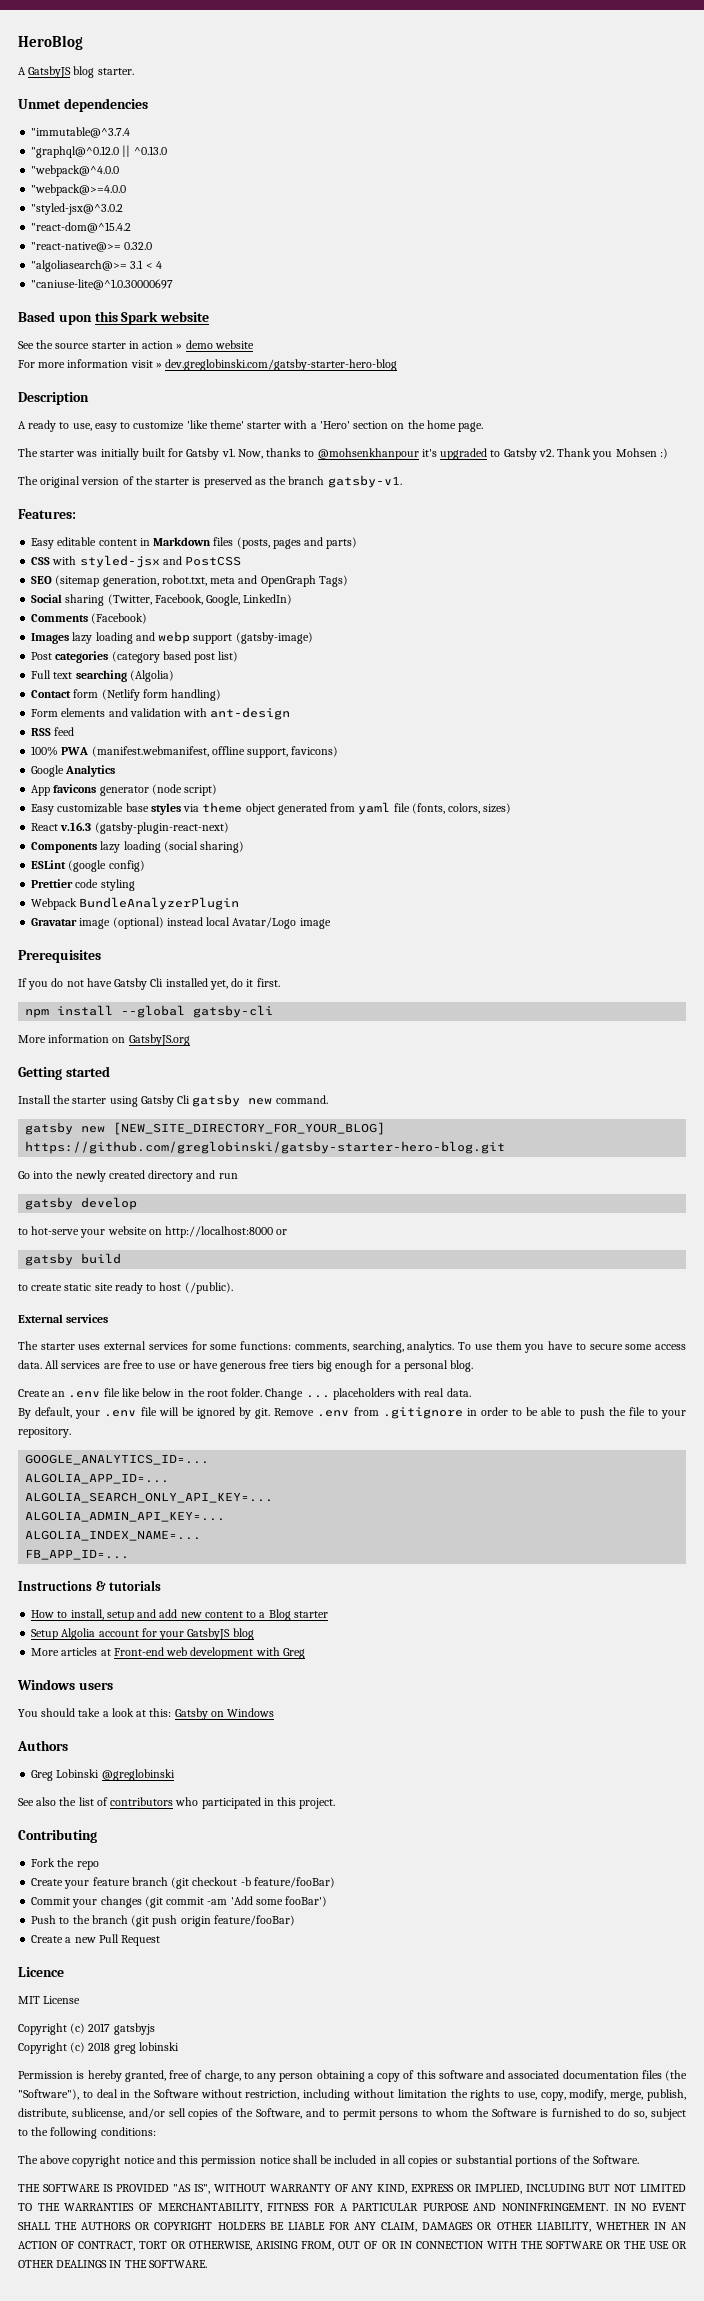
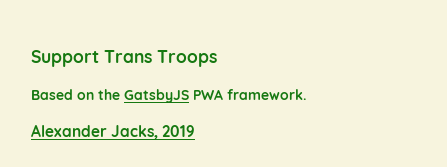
[18,35,83,50] [18,66,134,78] [18,98,148,112] [31,127,131,138] [31,145,167,158] [31,165,120,177] [31,184,127,196] [31,203,124,215] [31,222,132,233] [31,242,153,252] [31,260,162,272] [31,279,174,290] [18,311,210,325] [18,340,254,349] [18,359,398,371] [18,392,89,405] [18,420,484,432] [18,448,668,460] [18,475,402,488] [18,509,76,519] [31,537,358,549] [31,555,242,568] [31,575,348,587] [31,594,293,606] [31,613,148,624] [31,631,313,644] [31,651,239,663] [31,670,174,682] [31,689,222,701] [31,707,291,720] [31,727,75,736] [31,746,339,758] [31,765,116,777] [31,784,218,796] [31,802,512,815] [31,822,229,834] [31,841,245,853] [31,860,145,872] [31,879,135,891] [31,897,240,910] [31,917,331,929] [18,950,101,963] [18,978,280,990] [25,1005,274,1018] [18,1034,190,1046] [18,1066,110,1080] [18,1094,328,1107] [25,1122,386,1135] [25,1141,506,1154] [18,1170,238,1182] [25,1197,138,1210] [18,1226,288,1238] [25,1253,122,1266] [18,1282,233,1294] [18,1314,109,1323] [18,1341,686,1353] [18,1360,474,1372] [18,1388,471,1400] [18,1407,686,1419] [18,1427,71,1438] [25,1454,210,1465] [25,1473,170,1484] [25,1492,274,1503] [25,1511,226,1522] [25,1530,202,1541] [25,1549,130,1560] [18,1580,162,1591] [31,1609,328,1621] [31,1628,254,1640] [31,1647,305,1659] [17,1679,113,1690] [18,1708,275,1720] [17,1740,68,1751] [31,1769,175,1781] [18,1797,336,1809] [18,1829,97,1843] [31,1858,99,1870] [31,1877,335,1889] [31,1896,328,1908] [31,1915,295,1927] [31,1934,161,1946] [18,1967,64,1977] [18,1996,81,2004] [18,2023,155,2035] [18,2042,179,2054] [18,2070,687,2082] [18,2089,687,2101] [18,2108,686,2120] [18,2127,156,2139] [18,2155,639,2167] [18,2184,687,2194] [18,2203,686,2213] [18,2222,688,2232] [18,2241,687,2251] [18,2260,207,2268] HeroBlog // A GatsbyJS blog starter. // Unmet dependencies // "immutable@^3.7.4 // "graphql@^0.12.0 || ^0.13.0 // "webpack@^4.0.0 // "webpack@>=4.0.0 // "styled-jsx@^3.0.2 // "react-dom@^15.4.2 // "react-native@>= 0.32.0 // "algoliasearch@>= 3.1 < 4 // "caniuse-lite@^1.0.30000697 // Based upon this Spark website // See the source starter in action » demo website // For more information visit » dev.greglobinski.com/gatsby-starter-hero-blog // Description // A ready to use, easy to customize 'like theme' starter with a 'Hero' section on the home page. // The starter was initially built for Gatsby v1. Now, thanks to @mohsenkhanpour it's upgraded to Gatsby v2. Thank you Mohsen :) // The original version of the starter is preserved as the branch gatsby-v1. // Features: // Easy editable content in Markdown files (posts, pages and parts) // CSS with styled-jsx and PostCSS // SEO (sitemap generation, robot.txt, meta and OpenGraph Tags) // Social sharing (Twitter, Facebook, Google, LinkedIn) // Comments (Facebook) // Images lazy loading and webp support (gatsby-image) // Post categories (category based post list) // Full text searching (Algolia) // Contact form (Netlify form handling) // Form elements and validation with ant-design // RSS feed // 100% PWA (manifest.webmanifest, offline support, favicons) // Google Analytics // App favicons generator (node script) // Easy customizable base styles via theme object generated from yaml file (fonts, colors, sizes) // React v.16.3 (gatsby-plugin-react-next) // Components lazy loading (social sharing) // ESLint (google config) // Prettier code styling // Webpack BundleAnalyzerPlugin // Gravatar image (optional) instead local Avatar/Logo image // Prerequisites // If you do not have Gatsby Cli installed yet, do it first. // npm install --global gatsby-cli // More information on GatsbyJS.org // Getting started // Install the starter using Gatsby Cli gatsby new command. // gatsby new [NEW_SITE_DIRECTORY_FOR_YOUR_BLOG] https://github.com/greglobinski/gatsby-starter-hero-blog.git // Go into the newly created directory and run // gatsby develop // to hot-serve your website on http://localhost:8000 or // gatsby build // to create static site ready to host (/public). // External services // The starter uses external services for some functions: comments, searching, analytics. To use them you have to secure some access data. All services are free to use or have generous free tiers big enough for a personal blog. // Create an .env file like below in the root folder. Change ... placeholders with real data. // By default, your .env file will be ignored by git. Remove .env from .gitignore in order to be able to push the file to your repository. // GOOGLE_ANALYTICS_ID=... // ALGOLIA_APP_ID=... // ALGOLIA_SEARCH_ONLY_API_KEY=... // ALGOLIA_ADMIN_API_KEY=... // ALGOLIA_INDEX_NAME=... // FB_APP_ID=... // Instructions & tutorials // How to install, setup and add new content to a Blog starter // Setup Algolia account for your GatsbyJS blog // More articles at Front-end web development with Greg // Windows users // You should take a look at this: Gatsby on Windows // Authors // Greg Lobinski @greglobinski // See also the list of contributors who participated in this project. // Contributing // Fork the repo // Create your feature branch (git checkout -b feature/fooBar) // Commit your changes (git commit -am 'Add some fooBar') // Push to the branch (git push origin feature/fooBar) // Create a new Pull Request // Licence // MIT License // Copyright (c) 2017 gatsbyjs // Copyright (c) 2018 greg lobinski // Permission is hereby granted, free of charge, to any person obtaining a copy of this software and associated documentation files (the "Software"), to deal in the Software without restriction, including without limitation the rights to use, copy, modify, merge, publish, distribute, sublicense, and/or sell copies of the Software, and to permit persons to whom the Software is furnished to do so, subject to the following conditions: // The above copyright notice and this permission notice shall be included in all copies or substantial portions of the Software. // THE SOFTWARE IS PROVIDED "AS IS", WITHOUT WARRANTY OF ANY KIND, EXPRESS OR IMPLIED, INCLUDING BUT NOT LIMITED TO THE WARRANTIES OF MERCHANTABILITY, FITNESS FOR A PARTICULAR PURPOSE AND NONINFRINGEMENT. IN NO EVENT SHALL THE AUTHORS OR COPYRIGHT HOLDERS BE LIABLE FOR ANY CLAIM, DAMAGES OR OTHER LIABILITY, WHETHER IN AN ACTION OF CONTRACT, TORT OR OTHERWISE, ARISING FROM, OUT OF OR IN CONNECTION WITH THE SOFTWARE OR THE USE OR OTHER DEALINGS IN THE SOFTWARE. -> [31,50,217,67] [31,89,306,103] [31,124,196,139] Support Trans Troops // Based on the GatsbyJS PWA framework. // Alexander Jacks, 2019

